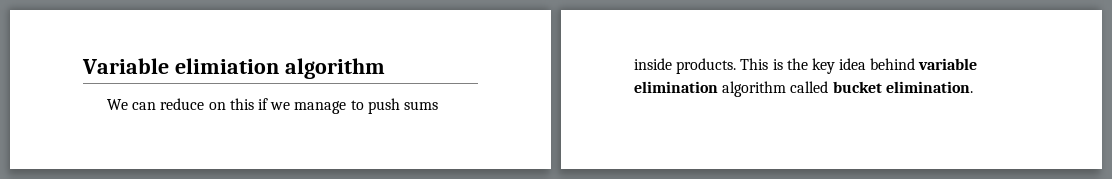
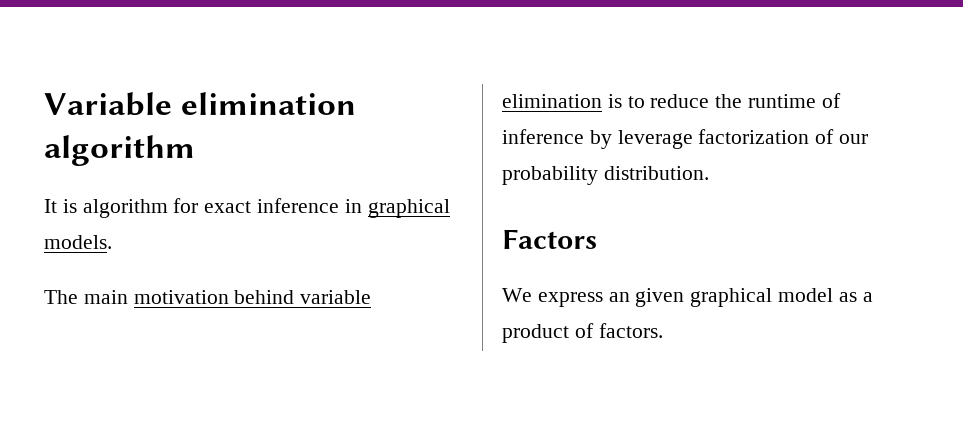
[174,58,279,74] elimiation -> [181,92,357,115] elimination
[107,98,438,114] [634,58,978,74] [634,81,973,97] We can reduce on this if we manage to push sums inside products. This is the key idea behind variable elimination algorithm called bucket elimination. -> [44,198,450,218] [44,235,112,249] [44,290,372,304] [502,93,841,108] [502,129,869,149] [502,166,709,185] [502,229,597,249] [502,288,873,307] [502,323,663,343] It is algorithm for exact inference in graphical models. // The main motivation behind variable elimination is to reduce the runtime of inference by leverage factorization of our probability distribution. // Factors // We express an given graphical model as a product of factors.

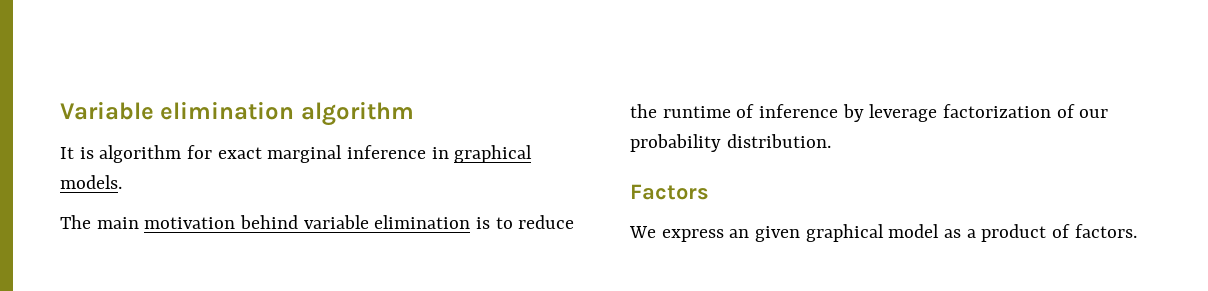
(252, 207) none -> [267,145,343,163] marginal

